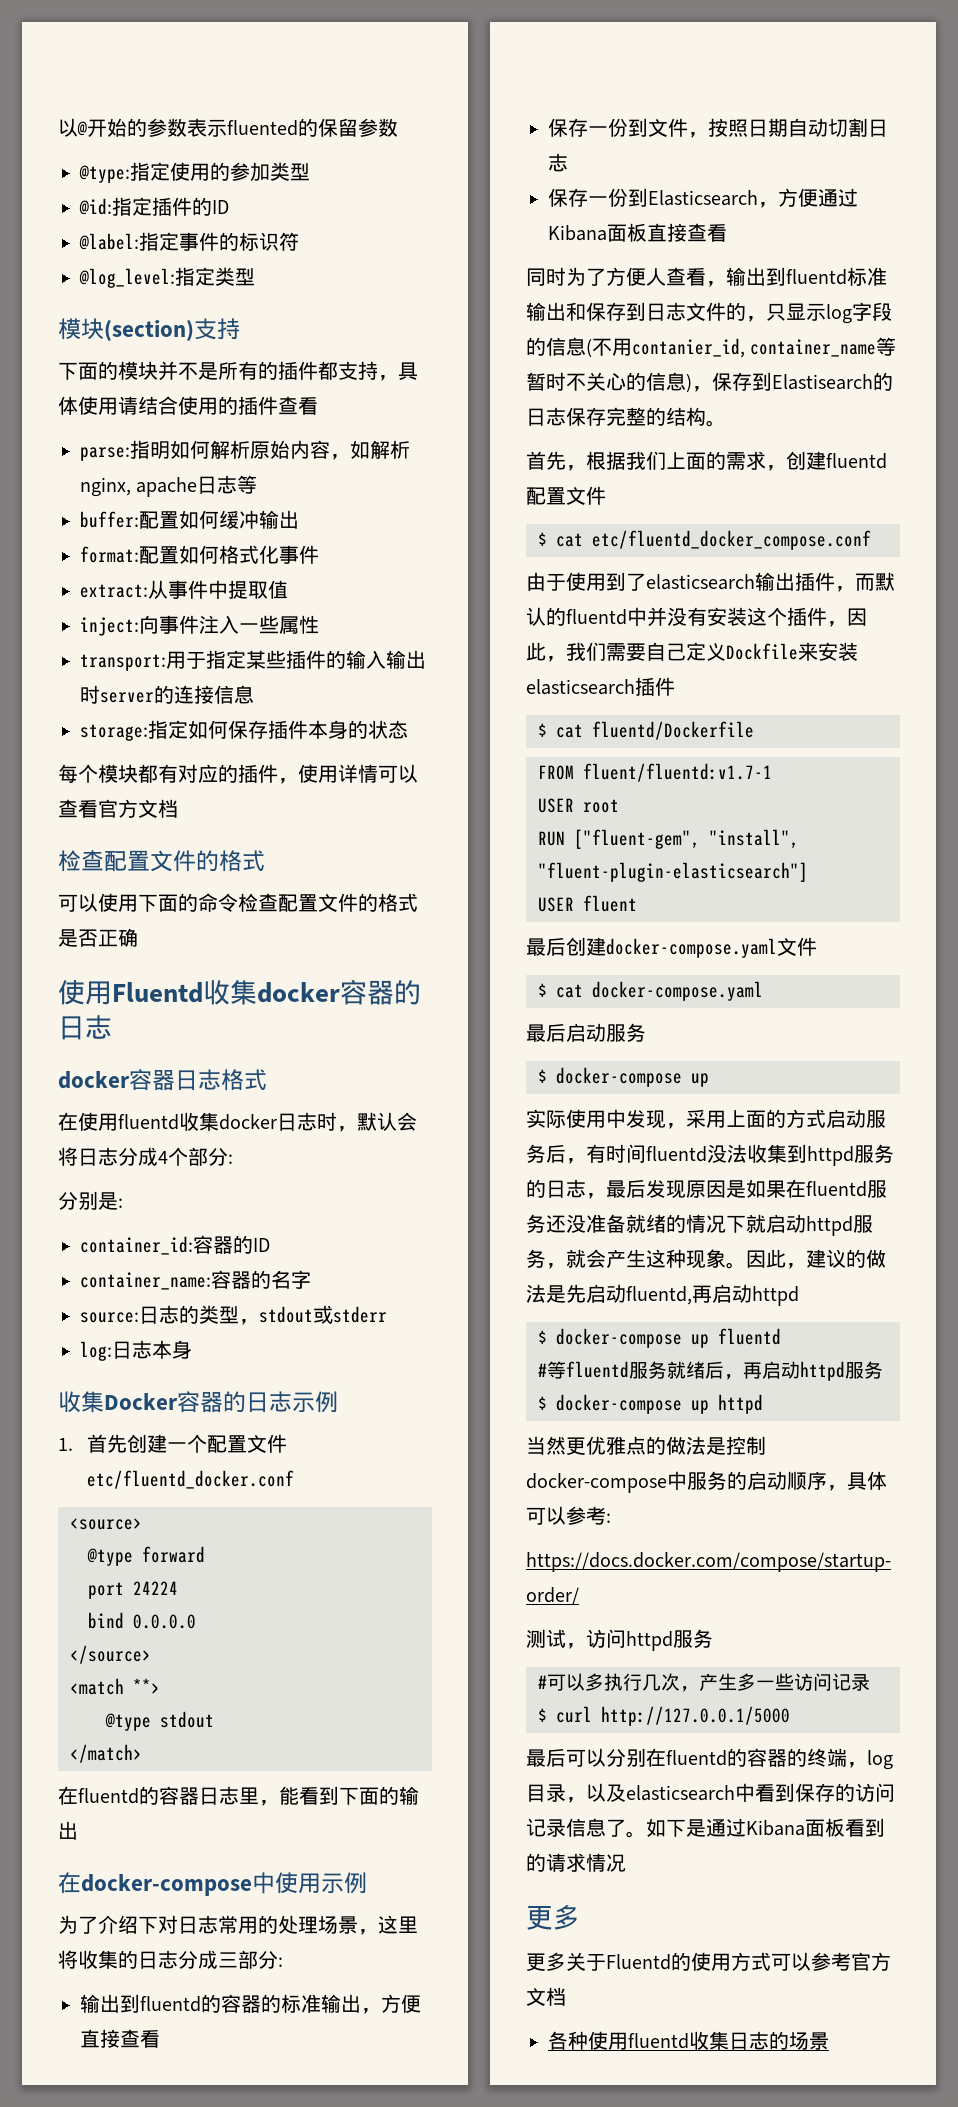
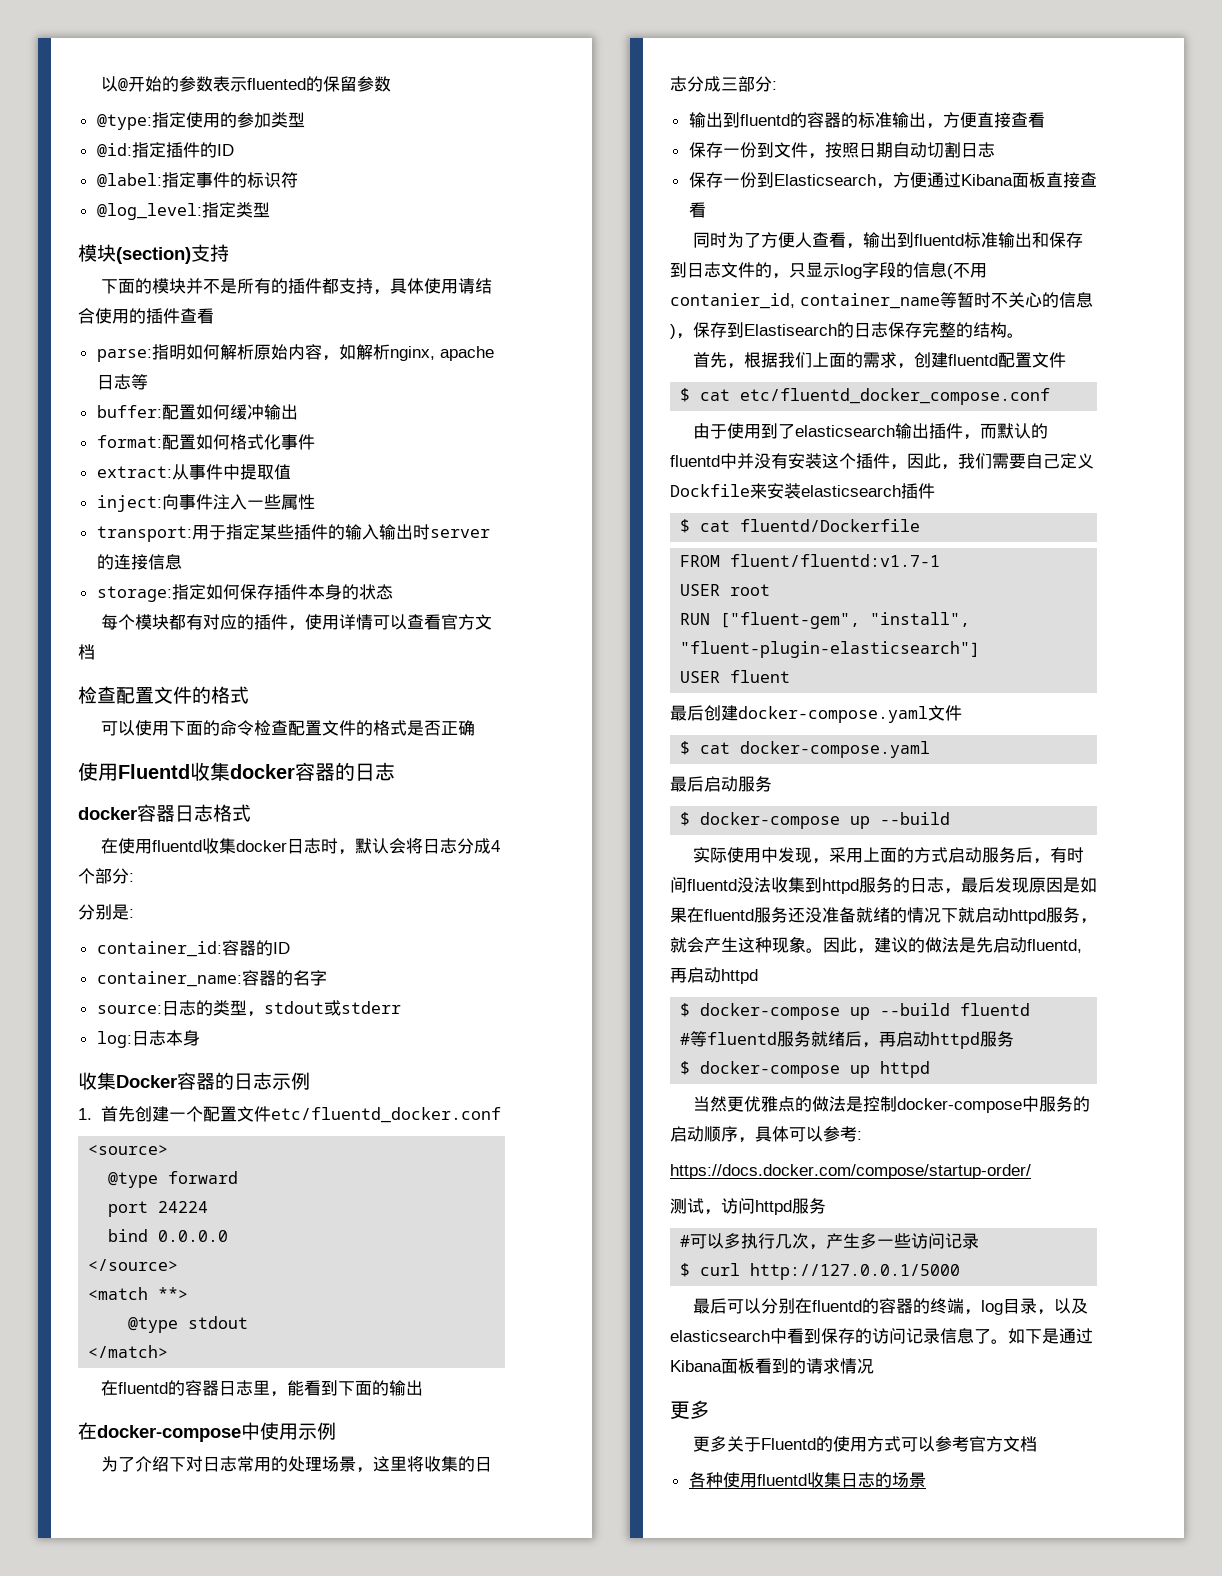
(709, 1080) none -> [880,812,951,825] --build
(709, 1341) none -> [880,1003,951,1016] --build

